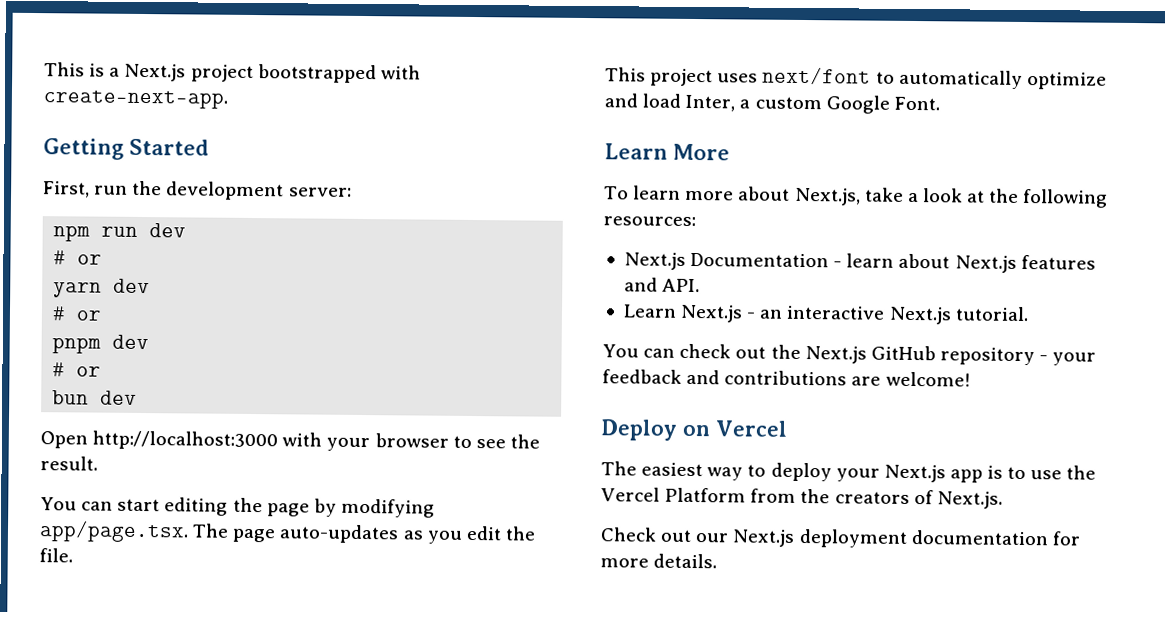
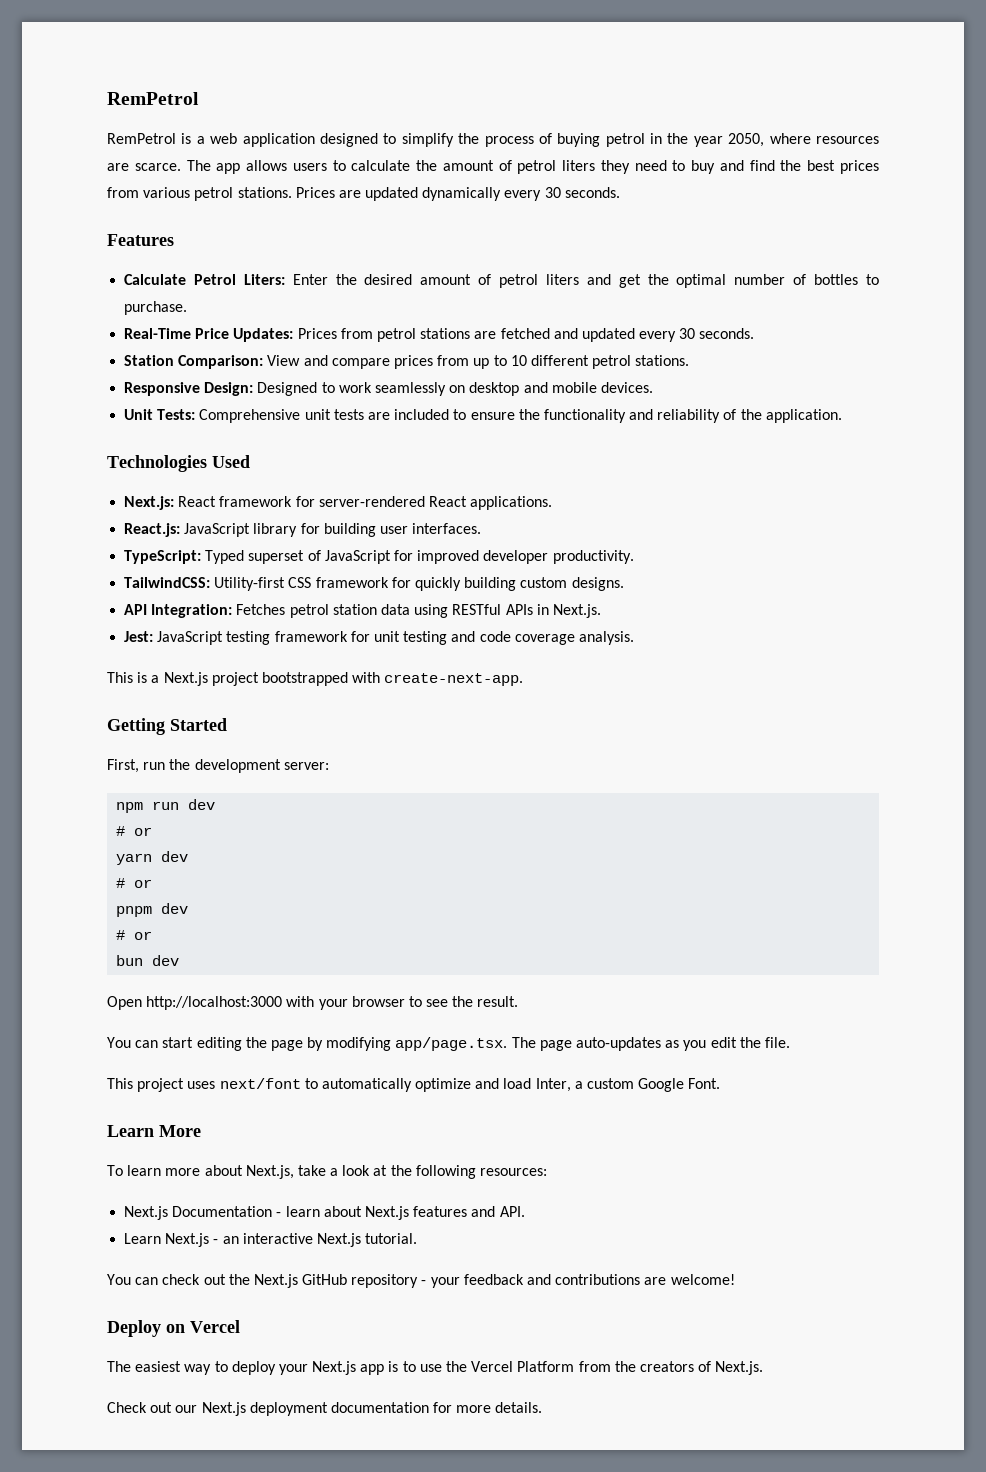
(44, 69) none -> [107,92,199,105] [107,133,880,147] [107,160,880,174] [107,187,620,201] [107,234,174,246] [124,274,879,288] [124,301,188,315] [124,328,755,342] [124,355,690,369] [124,382,653,396] [124,409,842,423] [107,455,250,472] [124,496,553,510] [124,523,482,537] [124,550,634,564] [124,577,624,591] [124,604,601,618] [124,631,634,645] RemPetrol // RemPetrol is a web application designed to simplify the process of buying petrol in the year 2050, where resources are scarce. The app allows users to calculate the amount of petrol liters they need to buy and find the best prices from various petrol stations. Prices are updated dynamically every 30 seconds. // Features // Calculate Petrol Liters: Enter the desired amount of petrol liters and get the optimal number of bottles to purchase. // Real-Time Price Updates: Prices from petrol stations are fetched and updated every 30 seconds. // Station Comparison: View and compare prices from up to 10 different petrol stations. // Responsive Design: Designed to work seamlessly on desktop and mobile devices. // Unit Tests: Comprehensive unit tests are included to ensure the functionality and reliability of the application. // Technologies Used // Next.js: React framework for server-rendered React applications. // React.js: JavaScript library for building user interfaces. // TypeScript: Typed superset of JavaScript for improved developer productivity. // TailwindCSS: Utility-first CSS framework for quickly building custom designs. // API Integration: Fetches petrol station data using RESTful APIs in Next.js. // Jest: JavaScript testing framework for unit testing and code coverage analysis. //

